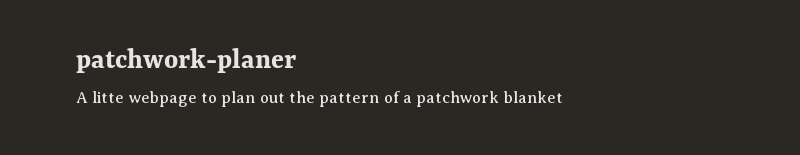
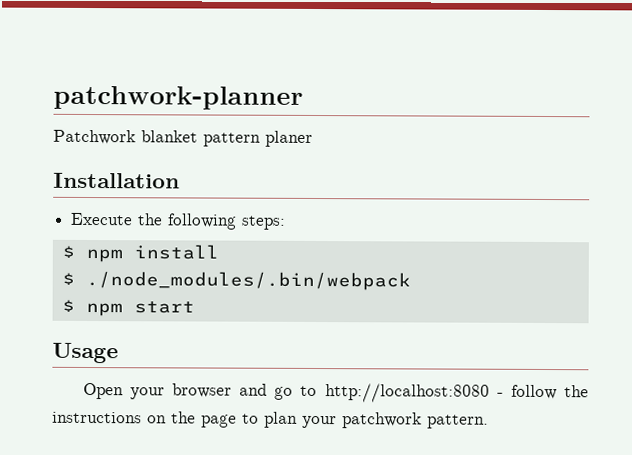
[76,48,296,73] [76,91,563,107] patchwork-planer // A litte webpage to plan out the pattern of a patchwork blanket -> [53,85,303,110] [53,129,313,147] [53,172,180,189] [71,212,287,230] [61,244,219,263] [61,270,411,291] [61,299,195,317] [52,342,119,364] [82,382,589,403] [52,411,489,429] patchwork-planner // Patchwork blanket pattern planer // Installation // Execute the following steps: // $ npm install // $ ./node_modules/.bin/webpack // $ npm start // Usage // Open your browser and go to http://localhost:8080 - follow the instructions on the page to plan your patchwork pattern.

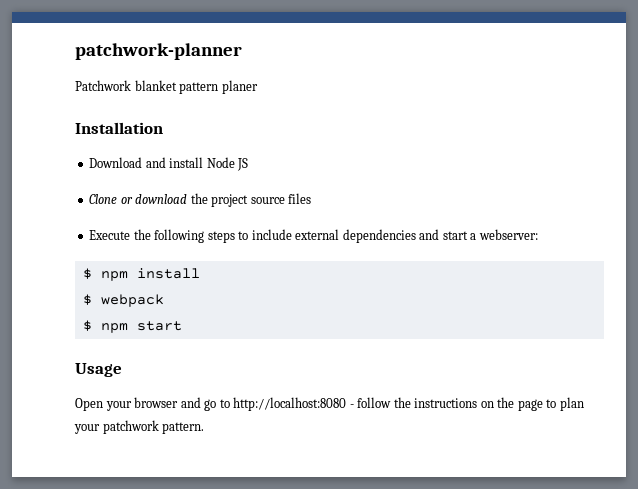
[71,212,287,230] Execute the following steps: -> [89,157,249,171] [89,193,312,207] [89,229,538,243] Download and install Node JS // Clone or download the project source files // Execute the following steps to include external dependencies and start a webserver:
[85,270,411,291] ./node_modules/.bin/webpack -> [100,294,164,307] webpack

